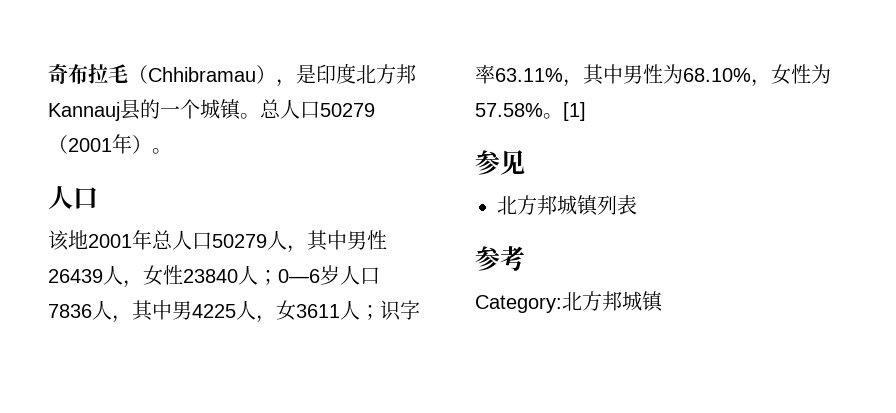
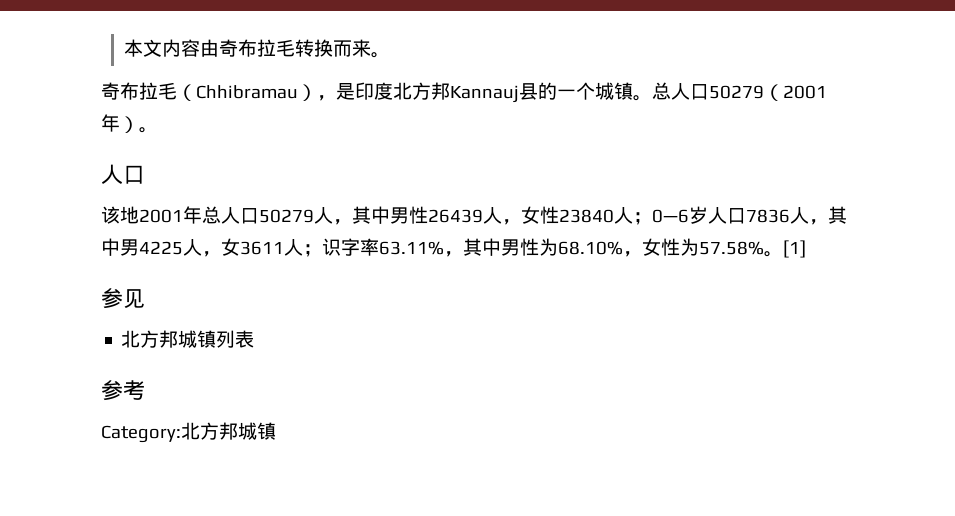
(48, 74) none -> [123,39,390,58] 本文内容由奇布拉毛转换而来。 //

